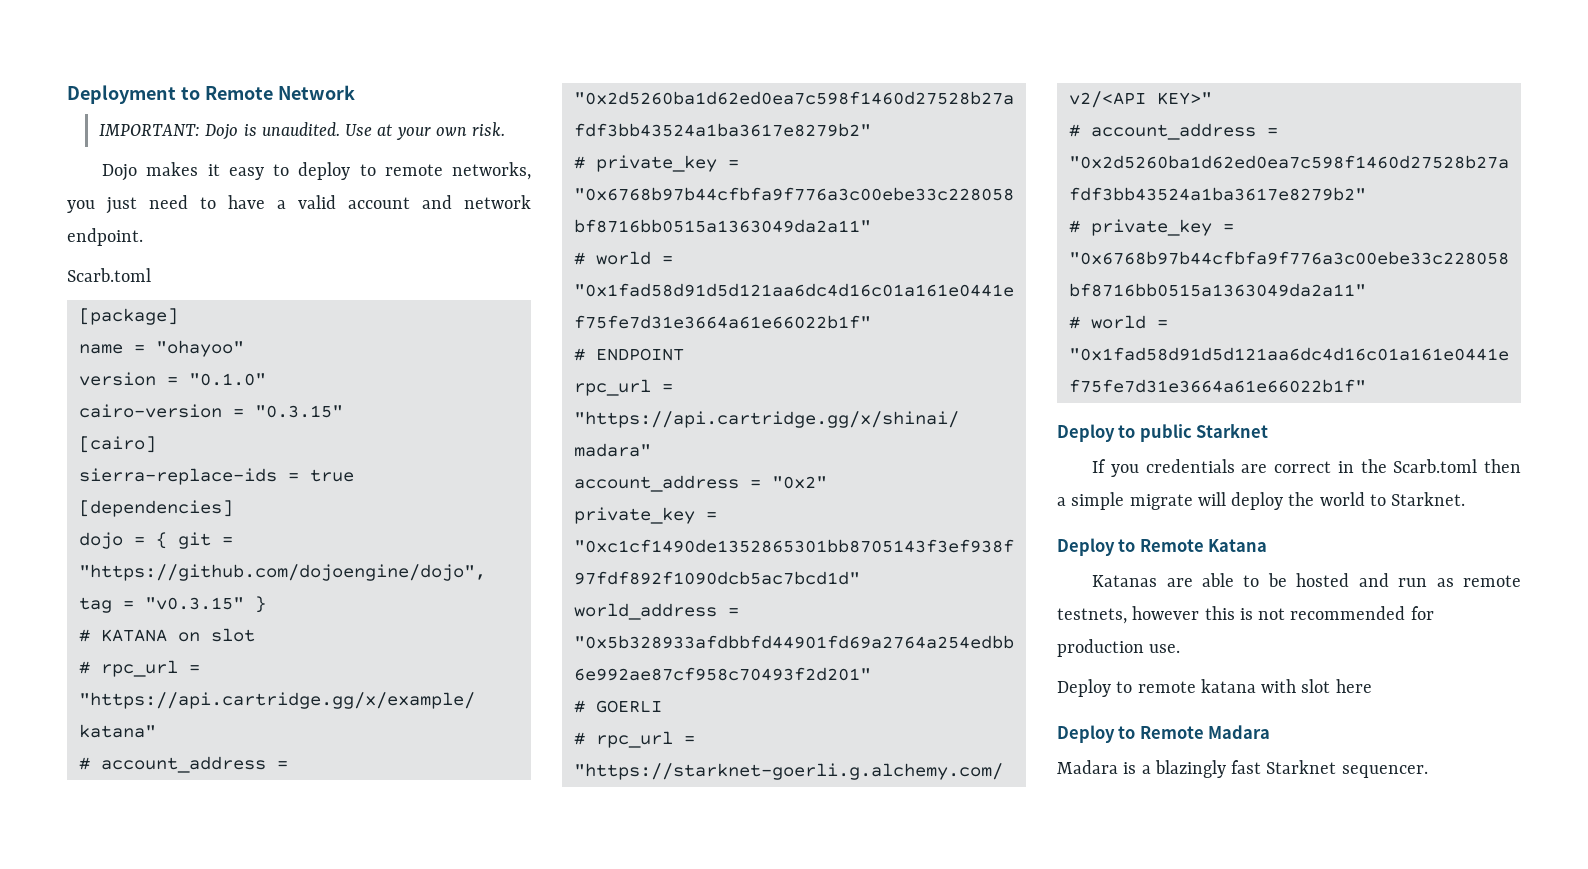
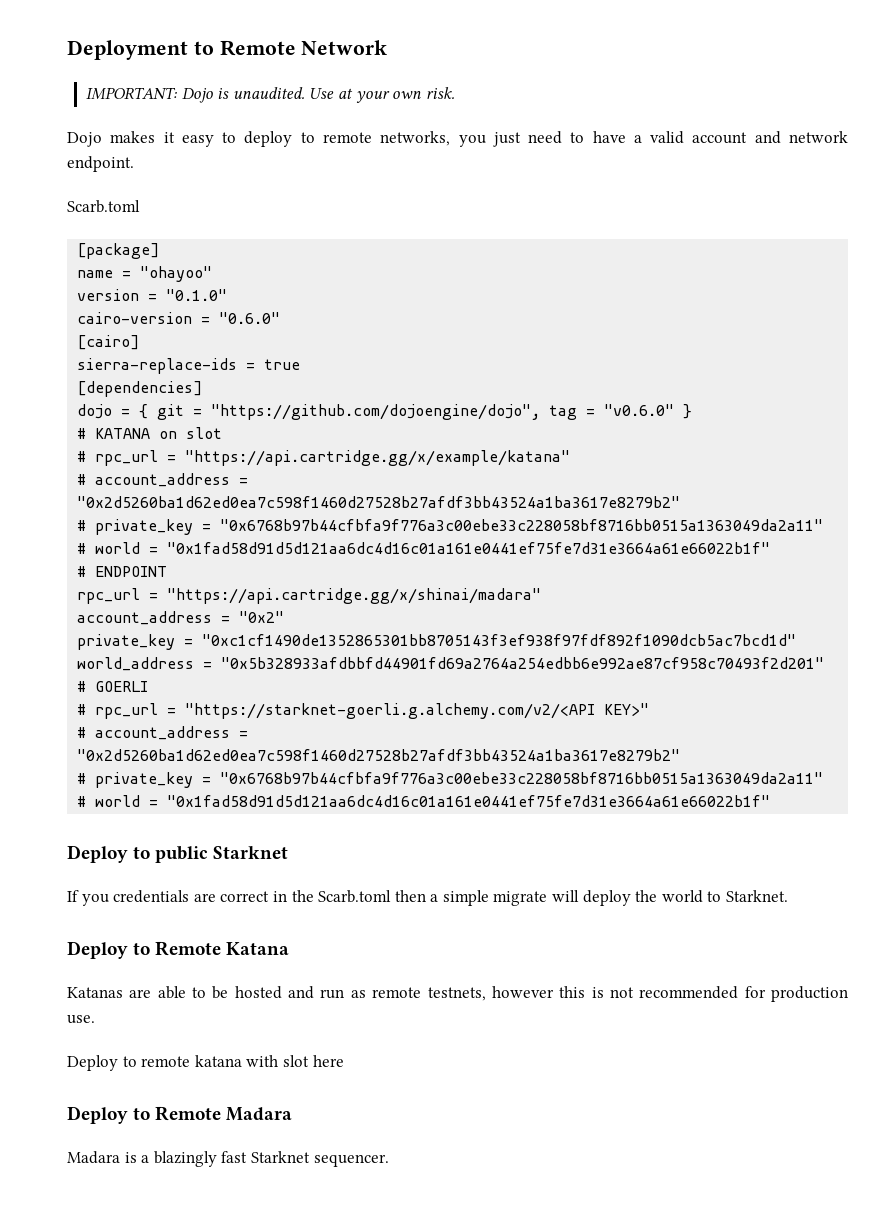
[254,405,343,418] "0.3.15" -> [219,312,281,324] "0.6.0"
[144,597,244,610] "v0.3.15" -> [604,404,675,416] "v0.6.0"

